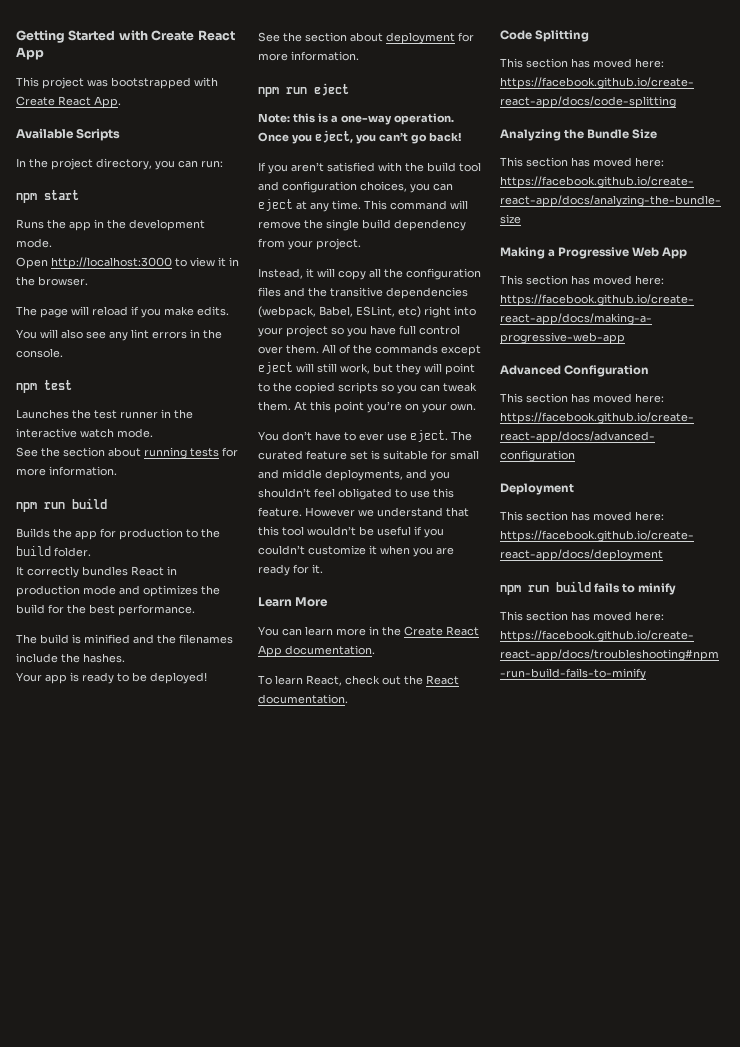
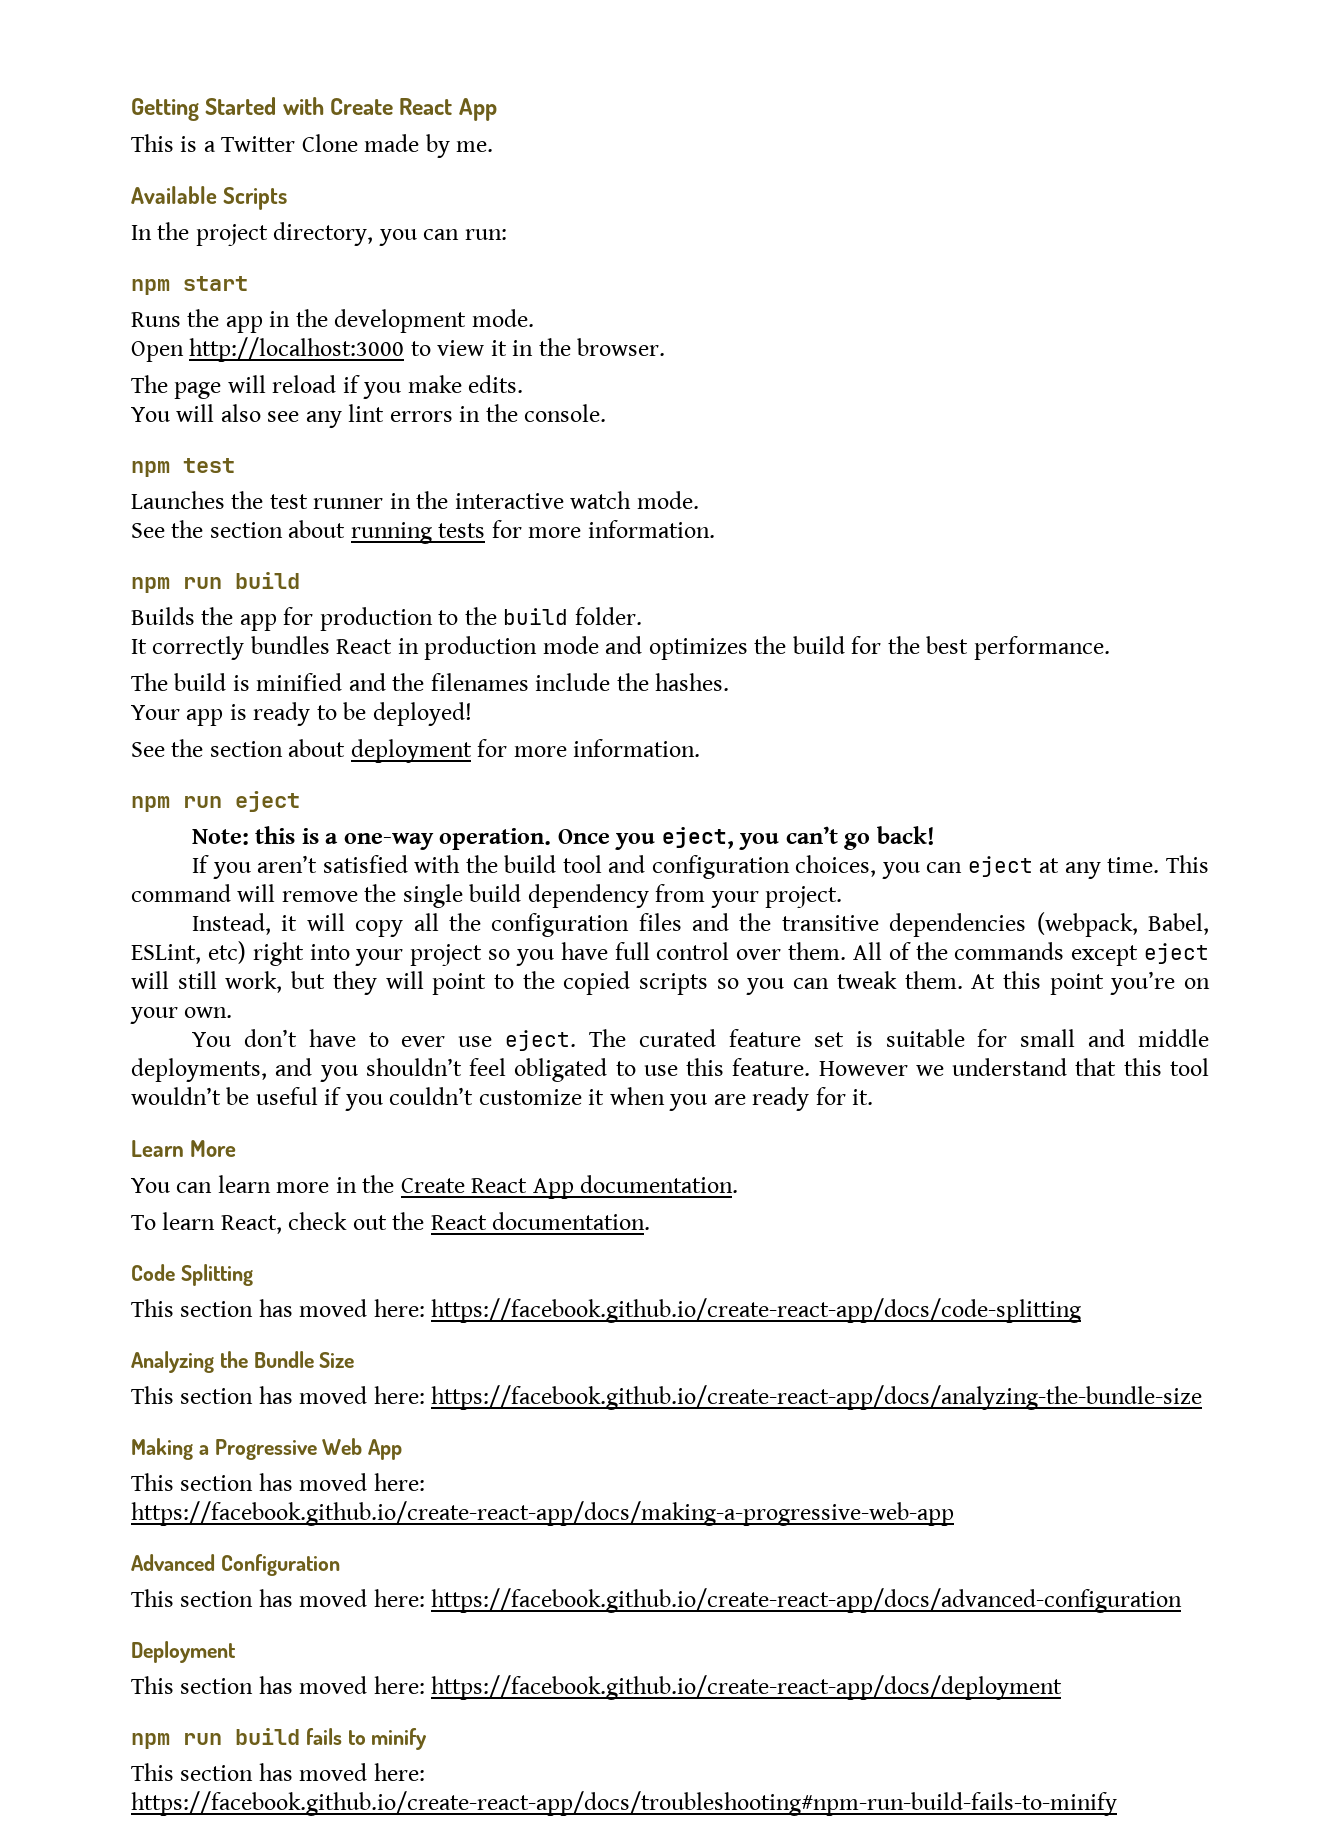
[42,77,218,89] [16,96,121,108] project was bootstrapped with Create React App. -> [180,134,494,158] is a Twitter Clone made by me.

